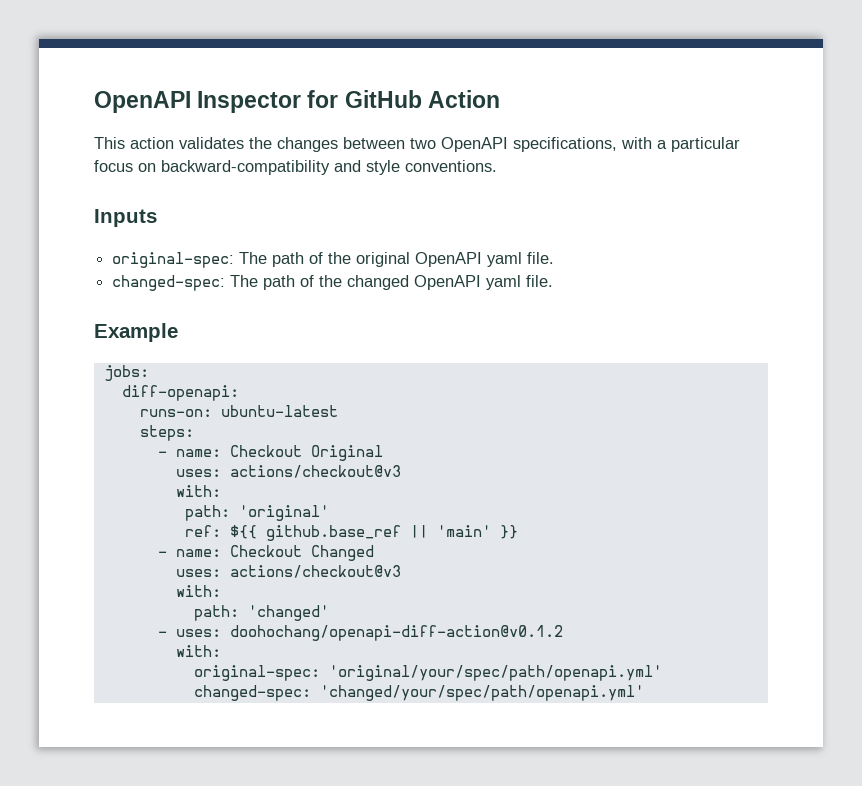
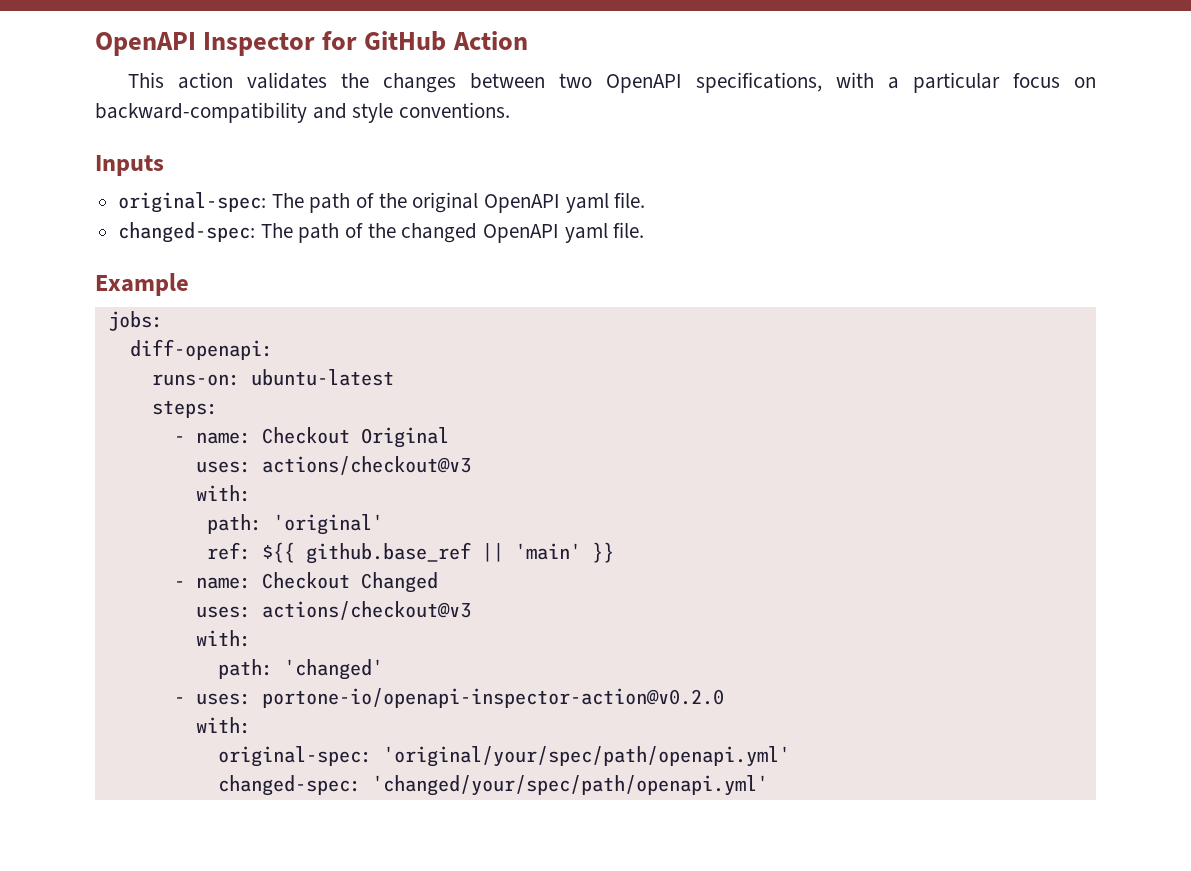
[229,625,563,641] doohochang/openapi-diff-action@v0.1.2 -> [261,688,724,708] portone-io/openapi-inspector-action@v0.2.0

